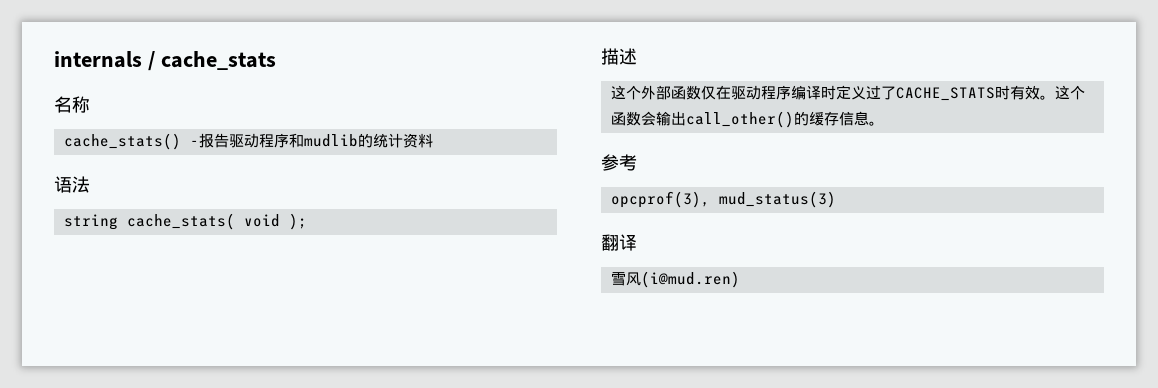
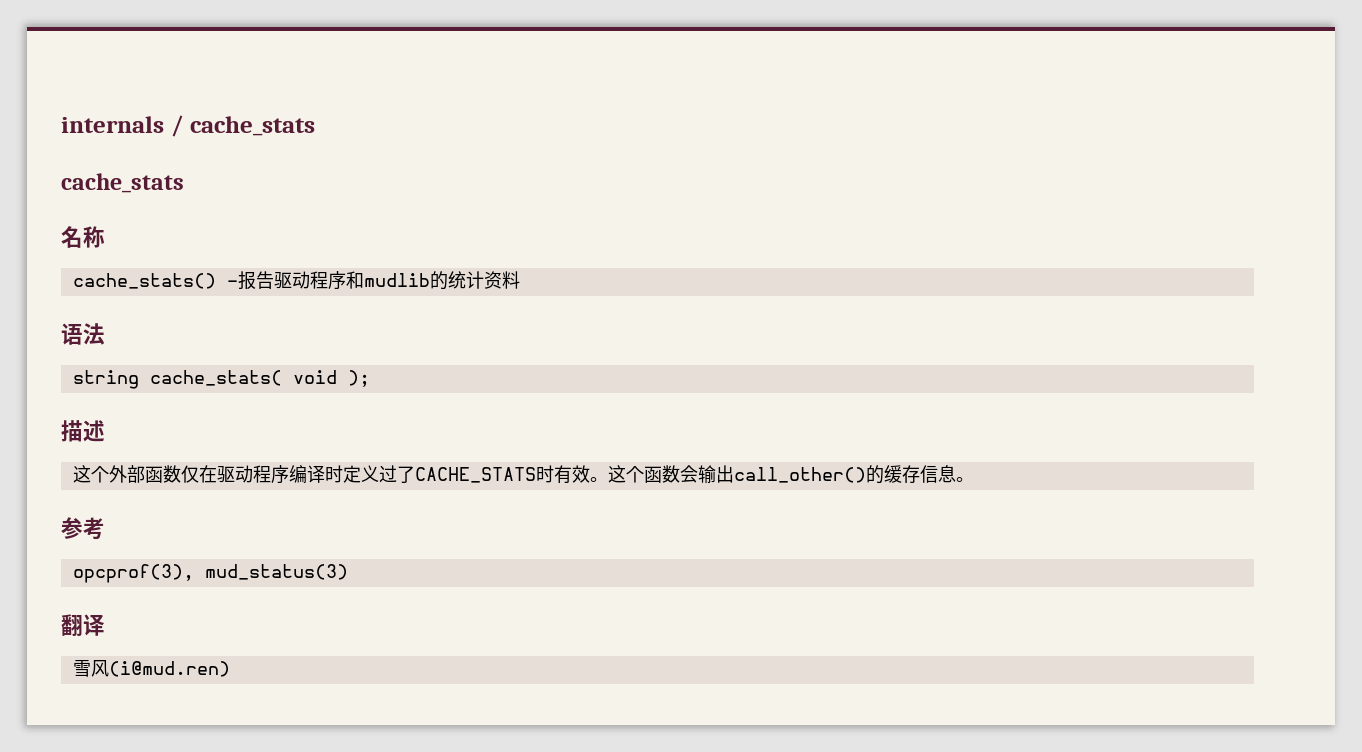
(276, 60) none -> [61,173,184,193] // cache_stats

